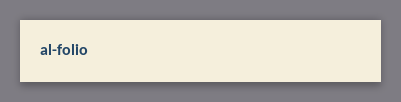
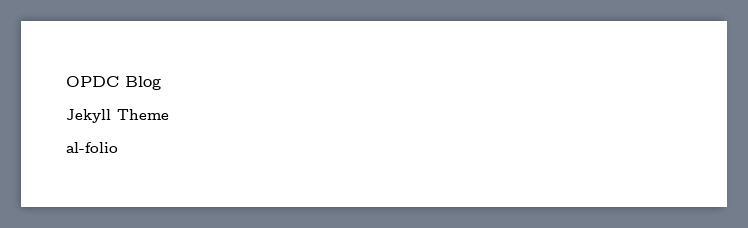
(40, 49) none -> [66,76,161,90] [66,109,169,123] OPDC Blog // Jekyll Theme //

